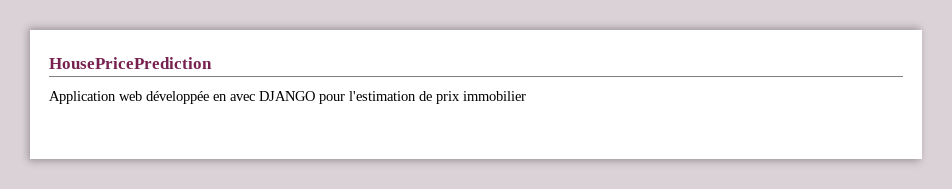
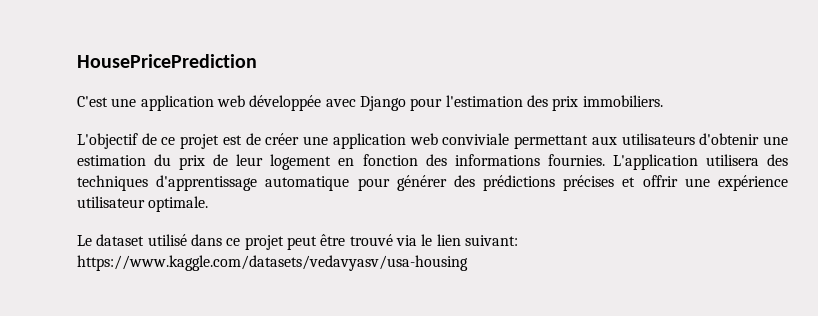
[49,91,526,104] Application web développée en avec DJANGO pour l'estimation de prix immobilier -> [77,95,663,111] [77,133,789,149] [77,154,789,170] [77,175,788,191] [77,196,209,212] [77,234,518,250] [77,255,468,271] C'est une application web développée avec Django pour l'estimation des prix immobiliers. // L'objectif de ce projet est de créer une application web conviviale permettant aux utilisateurs d'obtenir une estimation du prix de leur logement en fonction des informations fournies. L'application utilisera des techniques d'apprentissage automatique pour générer des prédictions précises et offrir une expérience utilisateur optimale. // Le dataset utilisé dans ce projet peut être trouvé via le lien suivant: https://www.kaggle.com/datasets/vedavyasv/usa-housing

